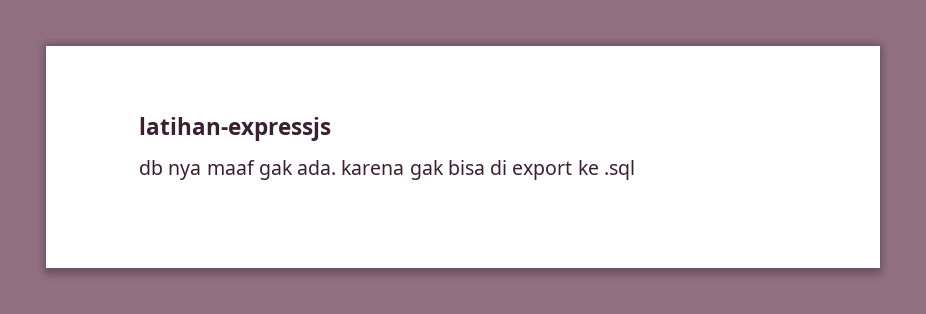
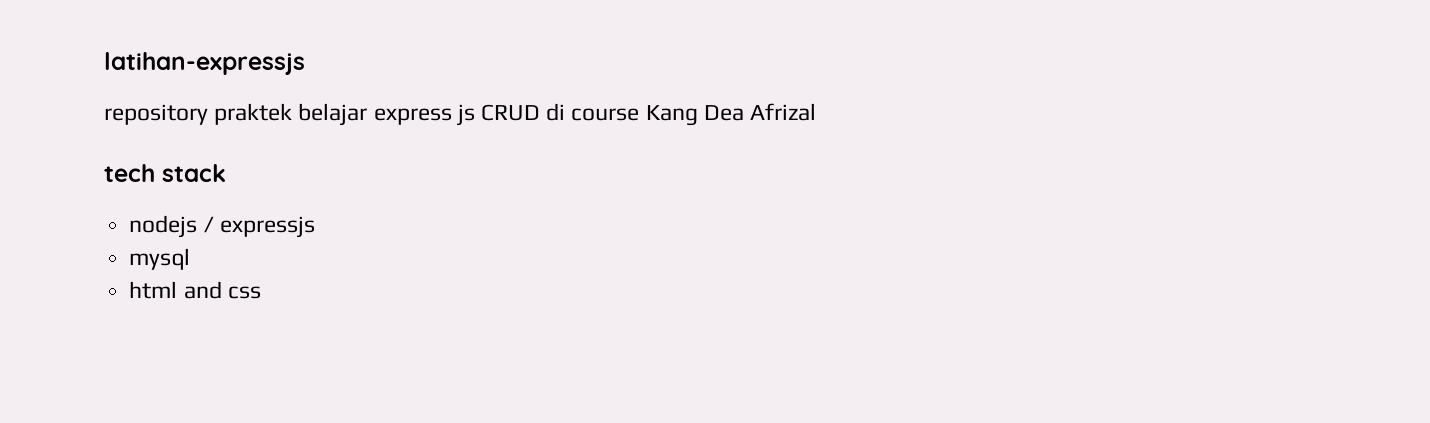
[139,160,635,180] db nya maaf gak ada. karena gak bisa di export ke .sql -> [104,103,817,126] [104,164,226,182] [129,215,315,238] [129,248,191,270] [129,281,261,299] repository praktek belajar express js CRUD di course Kang Dea Afrizal // tech stack // nodejs / expressjs // mysql // html and css

